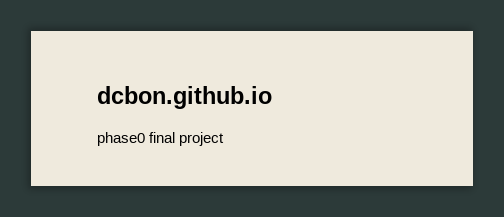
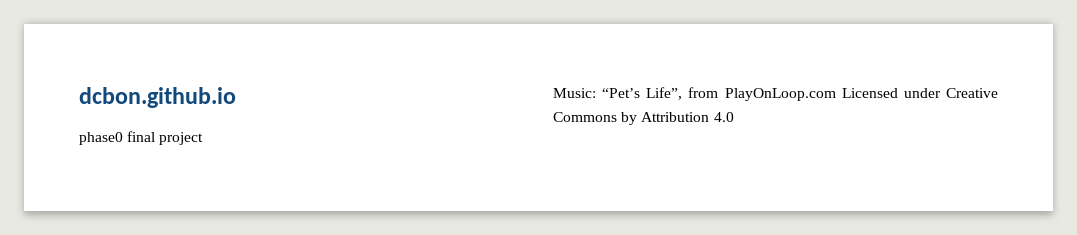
(225, 139) none -> [553,87,998,101] [553,112,734,125] // Music: “Pet’s Life”, from PlayOnLoop.com Licensed under Creative Commons by Attribution 4.0

